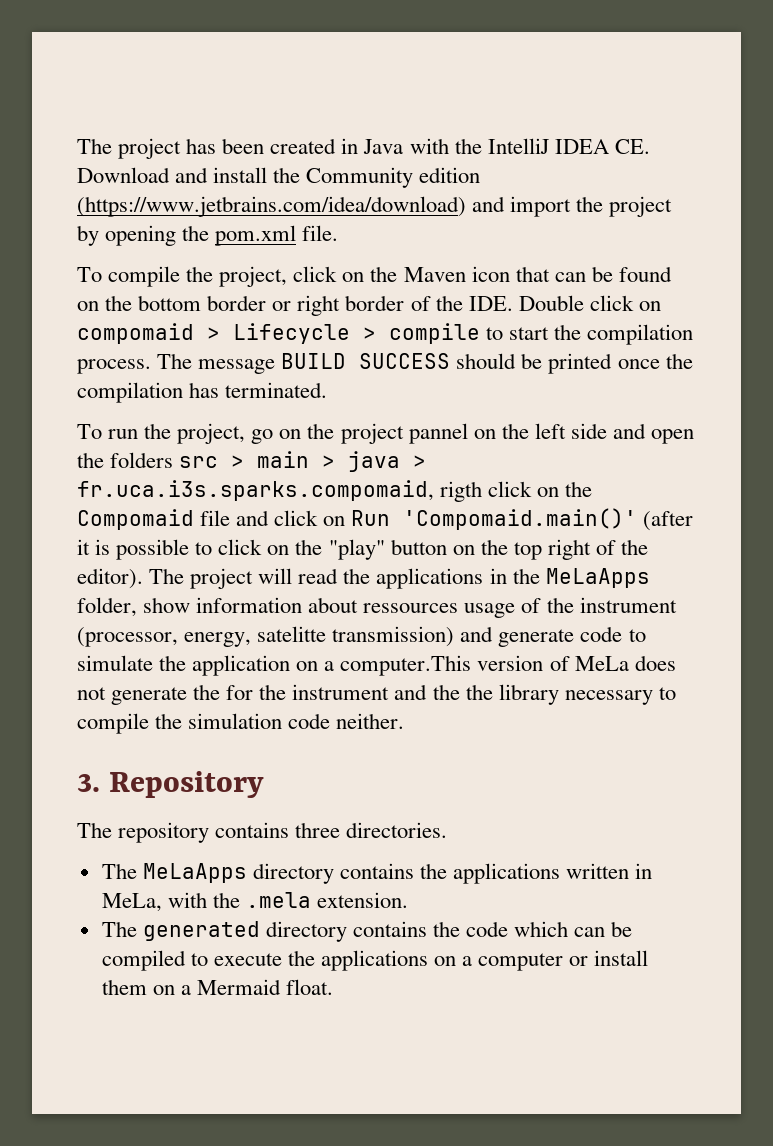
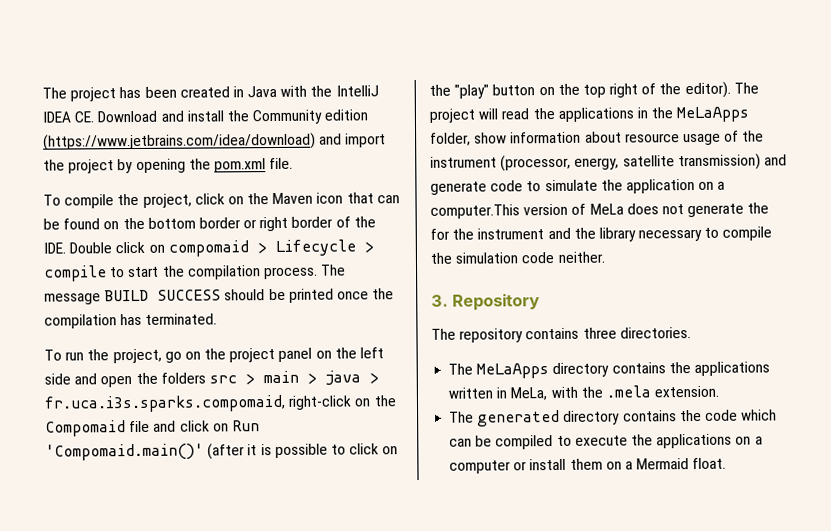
[408,423,468,444] pannel -> [278,347,313,362] panel
[440,481,533,502] rigth click -> [288,395,353,410] right-click
[363,603,459,613] ressources -> [624,133,680,143] resource
[257,626,327,642] satelitte -> [622,155,675,167] satellite
[465,684,493,700] the -> (596, 233) none

